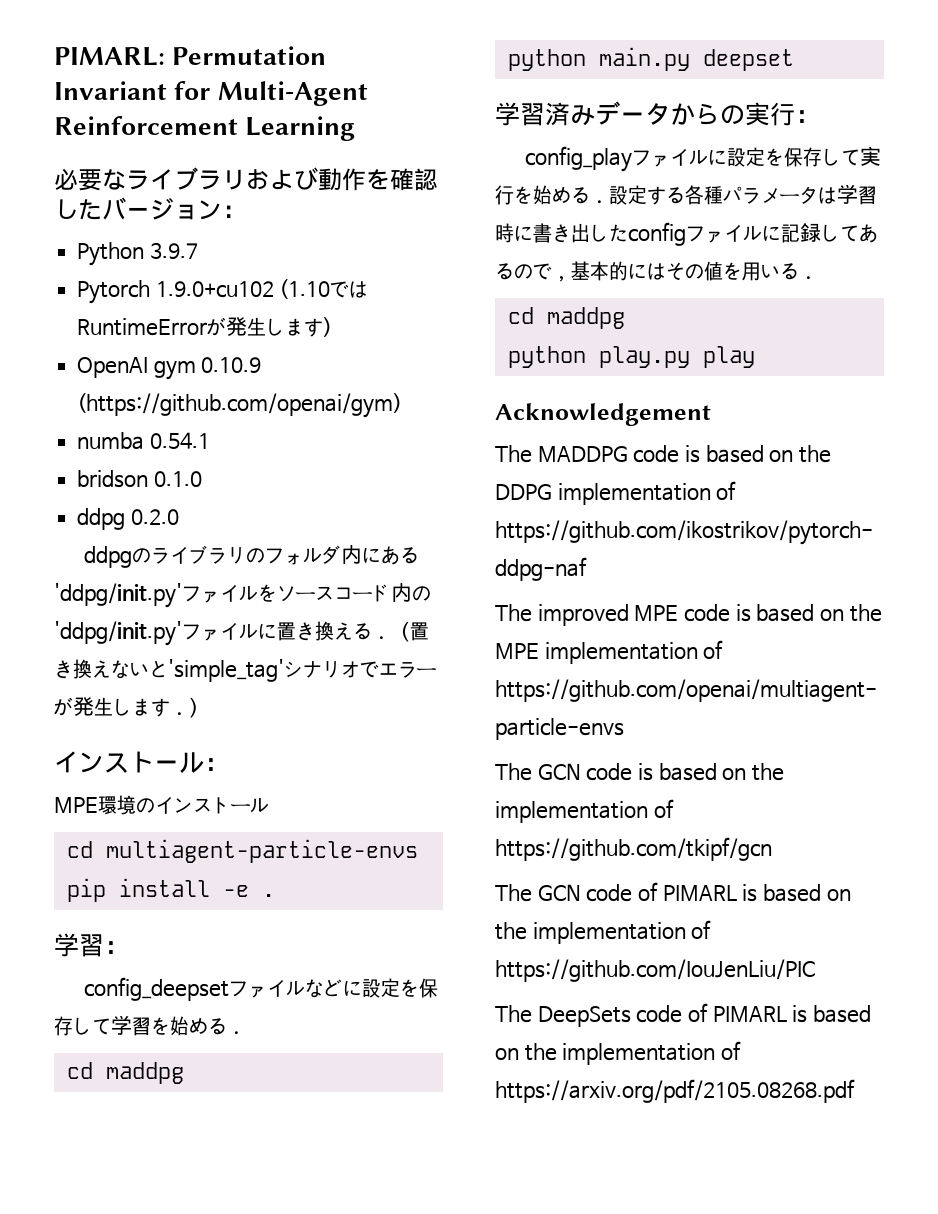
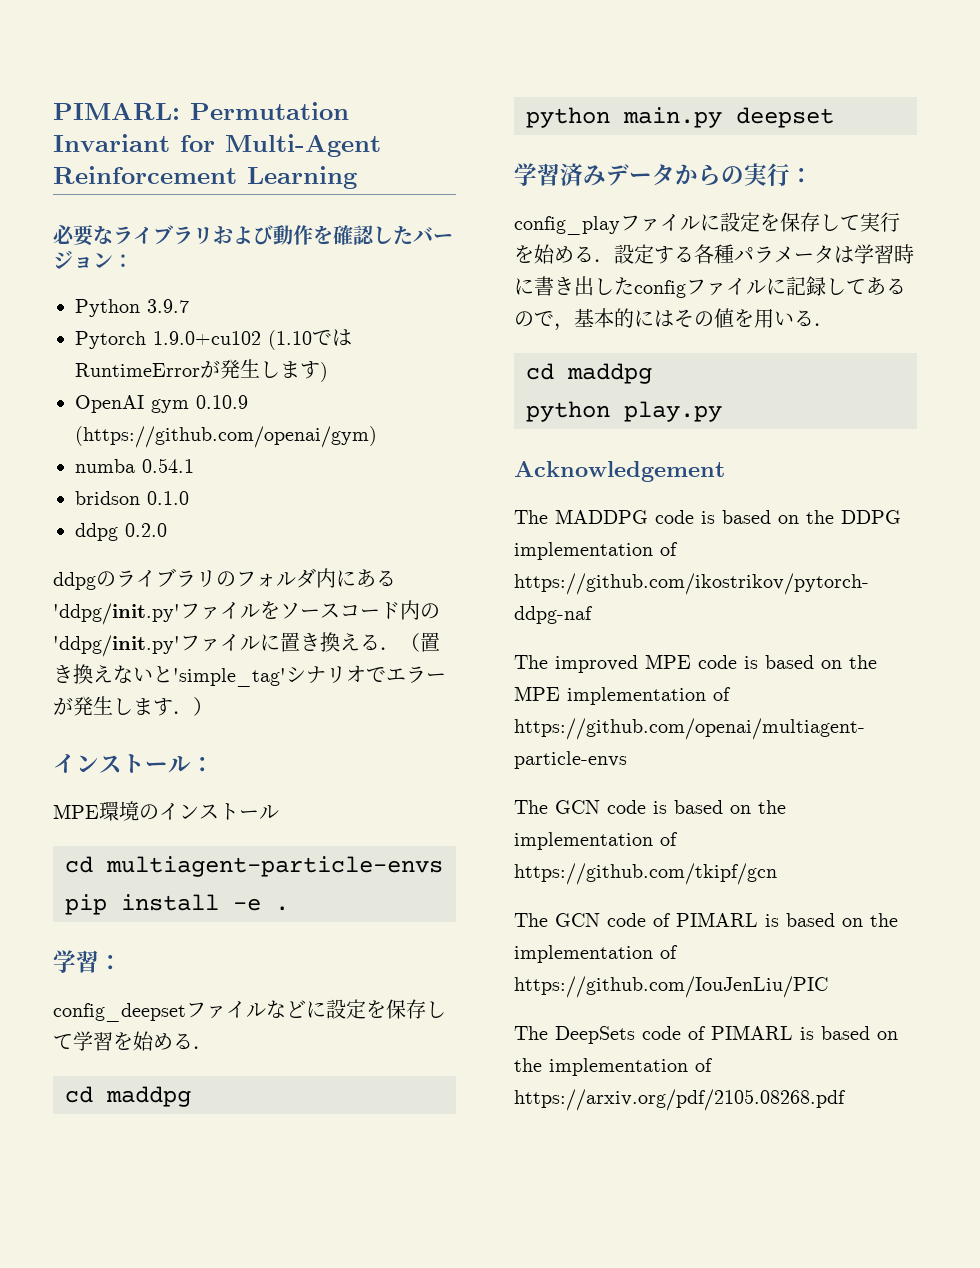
[702,346,755,368] play -> (722, 411) none

